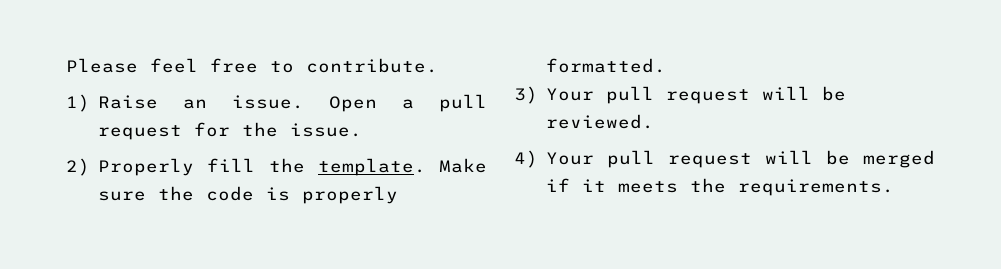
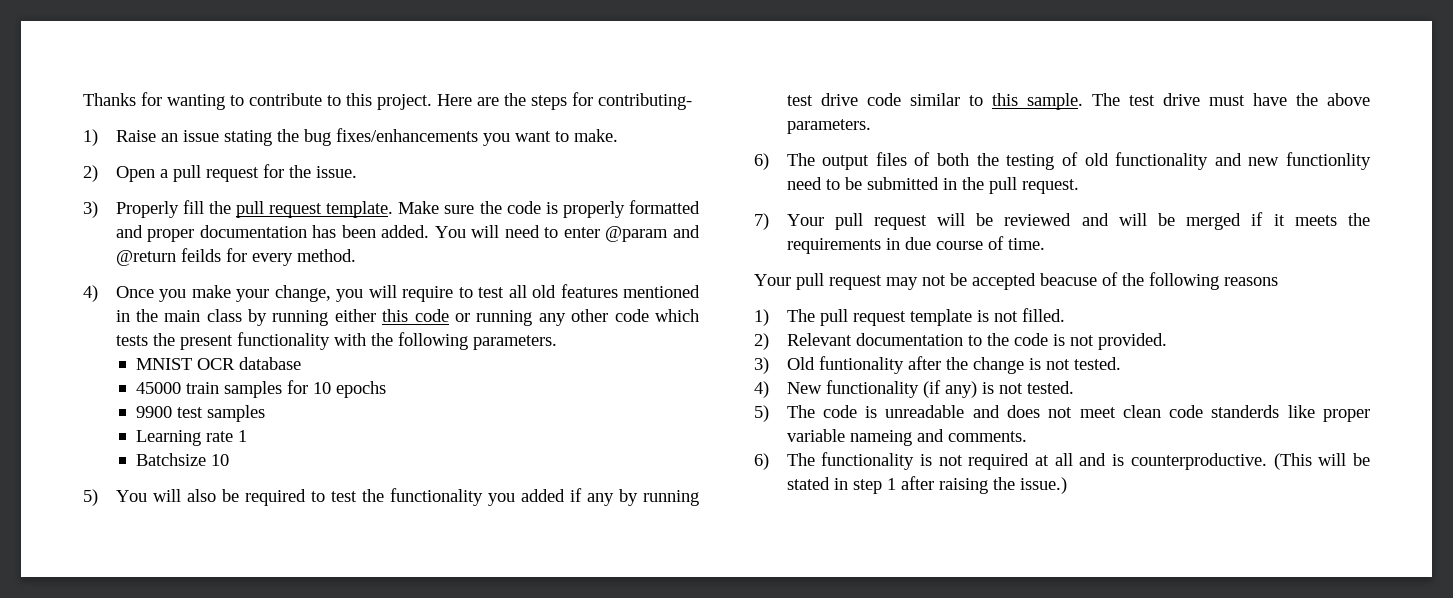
[66,58,438,73] [66,94,305,112] Please feel free to contribute. // 1) Raise an issue. -> [83,92,692,110] [83,128,618,146] [83,165,98,182] Thanks for wanting to contribute to this project. Here are the steps for contributing- // 1) Raise an issue stating the bug fixes/enhancements you want to make. // 2)
[66,158,90,176] 2) -> [83,201,98,218] 3)
(305, 165) none -> [235,201,323,218] pull request
[546,58,667,73] [514,86,847,104] [546,114,655,129] [514,150,753,168] formatted. // 3) Your pull request will be reviewed. // 4) Your pull request -> [629,200,701,214] [115,225,700,242] [115,248,356,266] [83,284,700,302] [115,309,699,326] [115,332,557,350] [135,357,301,370] [135,380,386,398] [135,405,265,422] [135,430,247,446] [135,453,229,466] [83,488,699,506] [786,93,1370,110] [786,119,871,134] [754,152,1371,170] [786,177,1079,194] [754,213,1109,230] formatted and proper documentation has been added. You will need to enter @param and @return feilds for every method. // 4) Once you make your change, you will require to test all old features mentioned in the main class by running either this code or running any other code which tests the present functionality with the following parameters. // MNIST OCR database // 45000 train samples for 10 epochs // 9900 test samples // Learning rate 1 // Batchsize 10 // 5) You will also be required to test the functionality you added if any by running test drive code similar to this sample. The test drive must have the above parameters. // 6) The output files of both the testing of old functionality and new functionlity need to be submitted in the pull request. // 7) Your pull request will be reviewed and
[738,179,895,196] requirements. -> [786,236,1045,254] [754,272,1278,290] [754,308,1065,326] [754,333,1167,350] [754,356,1121,374] [754,380,1074,398] [754,405,1370,422] [786,429,1027,446] [754,452,1370,470] [786,476,1067,494] requirements in due course of time. // Your pull request may not be accepted beacuse of the following reasons // 1) The pull request template is not filled. // 2) Relevant documentation to the code is not provided. // 3) Old funtionality after the change is not tested. // 4) New functionality (if any) is not tested. // 5) The code is unreadable and does not meet clean code standerds like proper variable nameing and comments. // 6) The functionality is not required at all and is counterproductive. (This will be stated in step 1 after raising the issue.)

